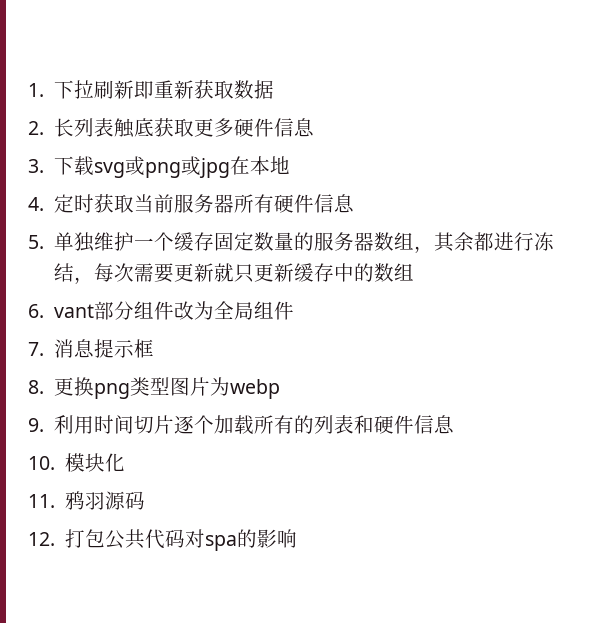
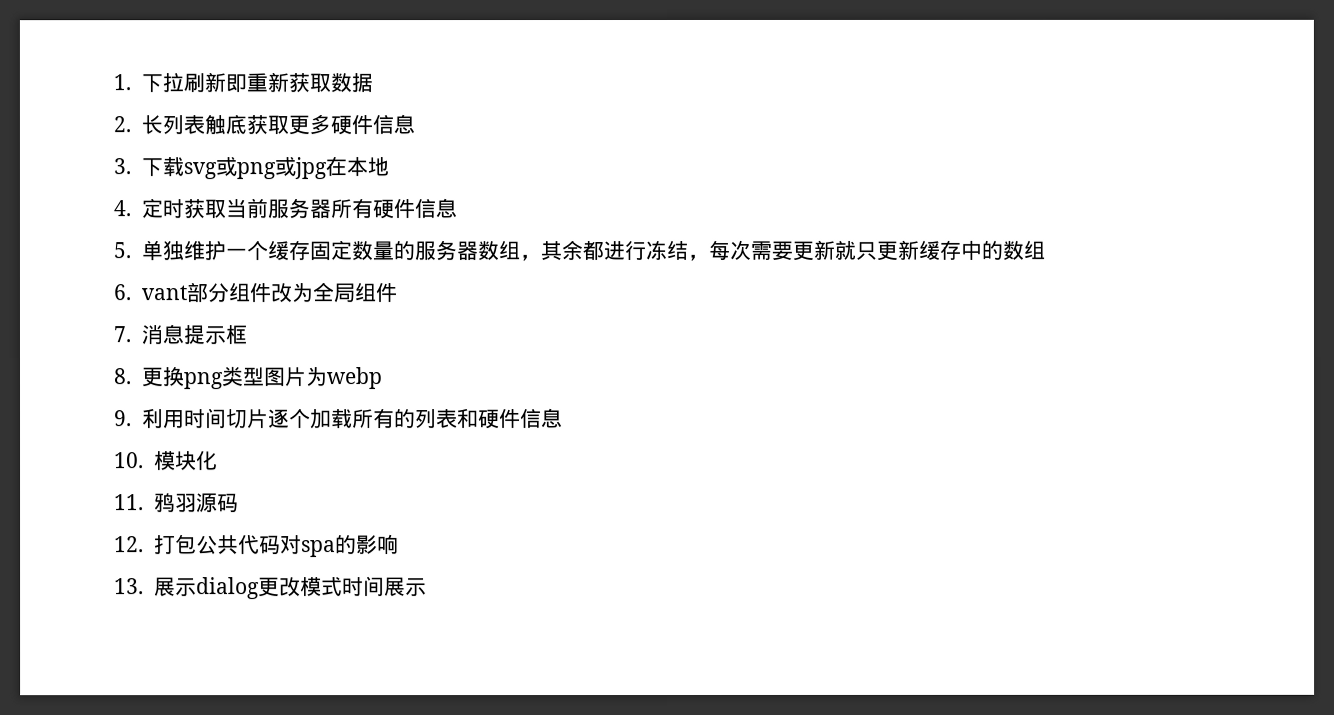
(297, 538) none -> [114,576,427,600] // 13.展示dialog更改模式时间展示

